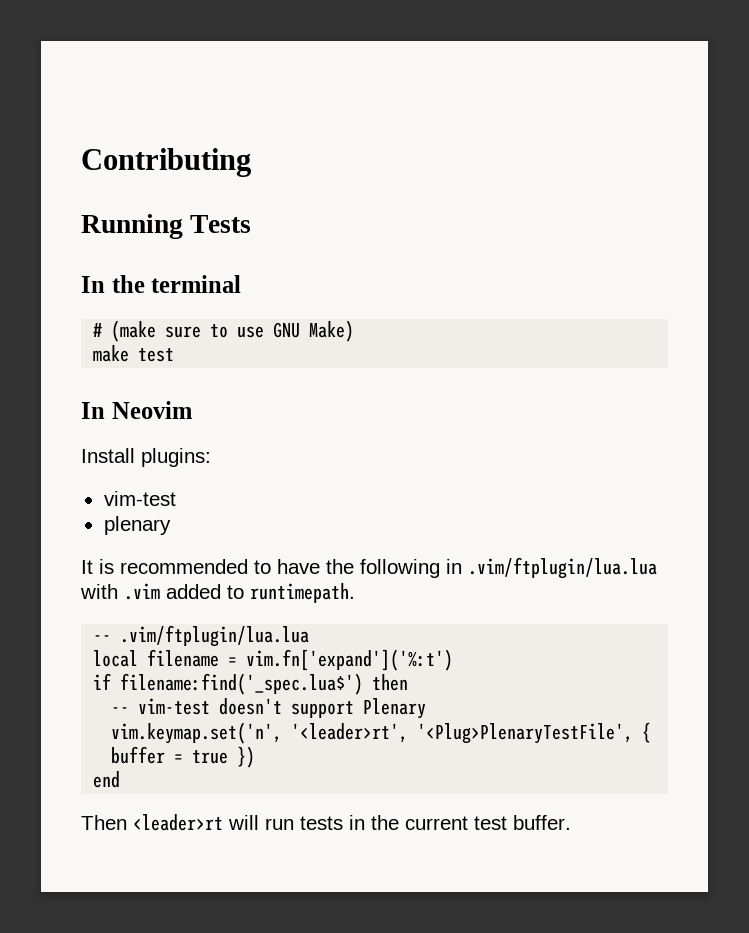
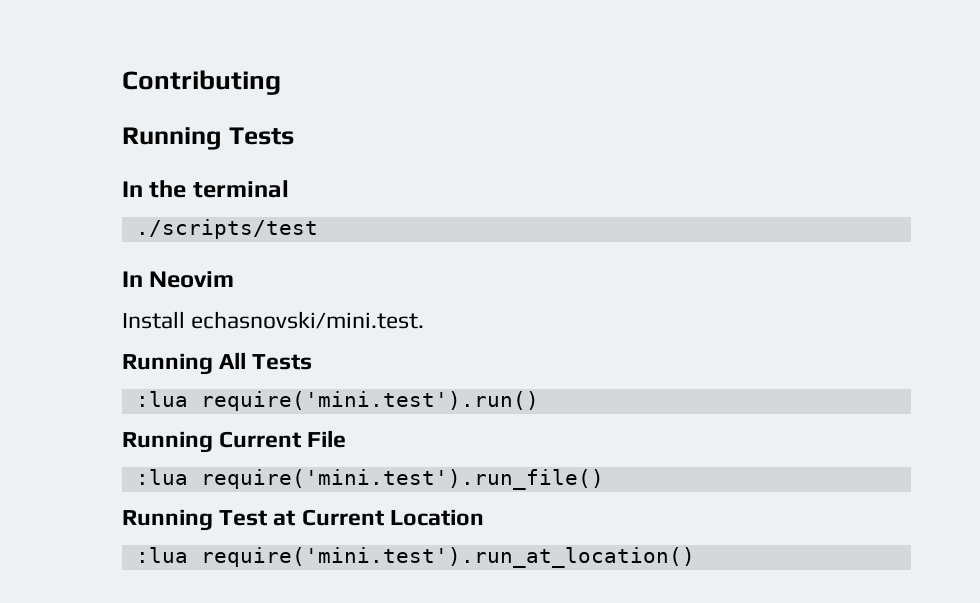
[93,320,355,342] [93,345,175,362] [81,401,192,419] [81,448,211,467] [103,491,176,506] [103,516,171,535] [81,557,657,579] [80,583,355,603] [93,625,310,647] [93,649,454,671] [93,673,409,695] [111,698,427,719] [111,722,652,744] [111,746,256,768] [93,771,121,788] [81,814,571,831] # (make sure to use GNU Make) // make test // In Neovim // Install plugins: // vim-test // plenary // It is recommended to have the following in .vim/ftplugin/lua.lua with .vim added to runtimepath. // -- .vim/ftplugin/lua.lua // local filename = vim.fn['expand']('%:t') // if filename:find('_spec.lua$') then // -- vim-test doesn't support Plenary // vim.keymap.set('n', '<leader>rt', '<Plug>PlenaryTestFile', { buffer = true }) // end // Then <leader>rt will run tests in the current test buffer. -> [135,219,318,239] [122,271,235,288] [122,311,425,329] [122,352,313,375] [135,391,539,411] [122,430,347,453] [135,469,604,490] [122,509,484,531] [135,547,695,568] ./scripts/test // In Neovim // Install echasnovski/mini.test. // Running All Tests // :lua require('mini.test').run() // Running Current File // :lua require('mini.test').run_file() // Running Test at Current Location // :lua require('mini.test').run_at_location()

